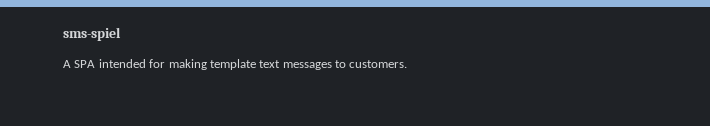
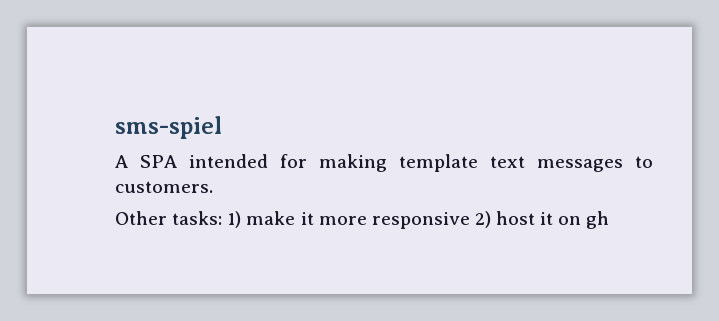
(408, 64) none -> [115,211,610,229] // Other tasks: 1) make it more responsive 2) host it on gh

